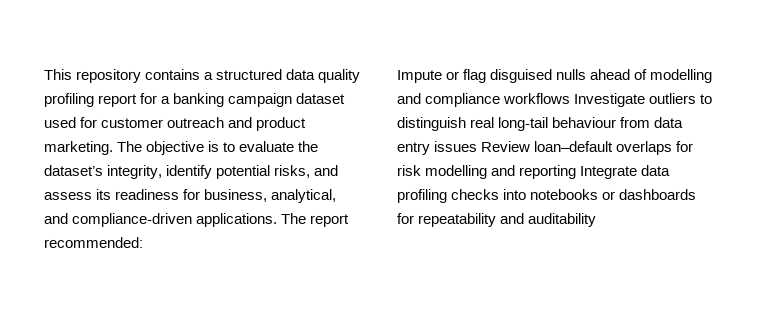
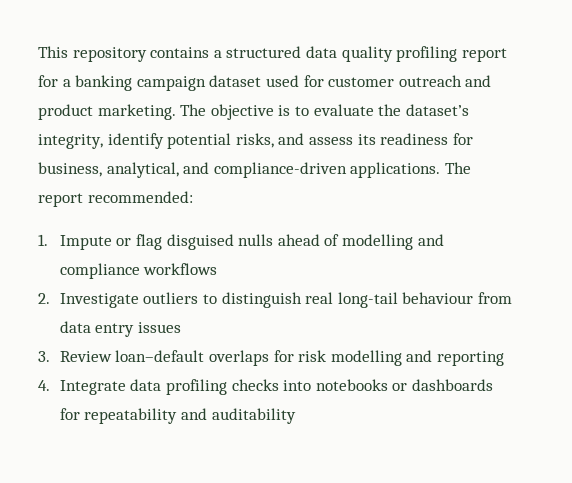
(143, 242) none -> [38,234,48,246] 1.
(571, 98) none -> [38,293,50,304] // 2.
(478, 146) none -> [38,351,50,362] // 3.
(577, 172) none -> [38,380,50,391] // 4.

